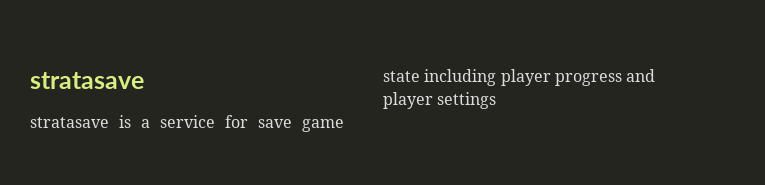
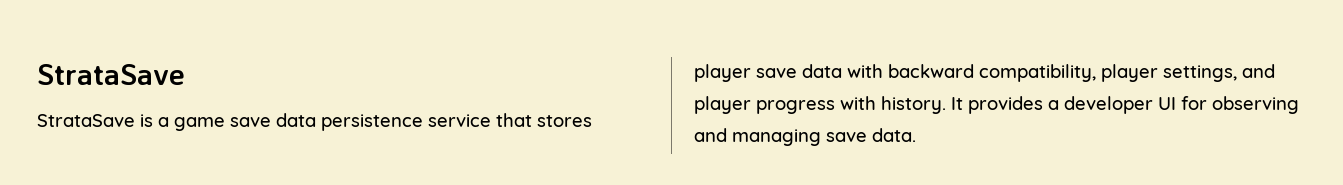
[30,72,144,89] [30,115,344,132] [383,69,656,86] [383,92,497,109] stratasave // stratasave is a service for save game state including player progress and player settings -> [37,64,185,85] [37,113,592,131] [694,64,1275,82] [694,96,1299,114] [694,128,916,146] StrataSave // StrataSave is a game save data persistence service that stores player save data with backward compatibility, player settings, and player progress with history. It provides a developer UI for observing and managing save data.

